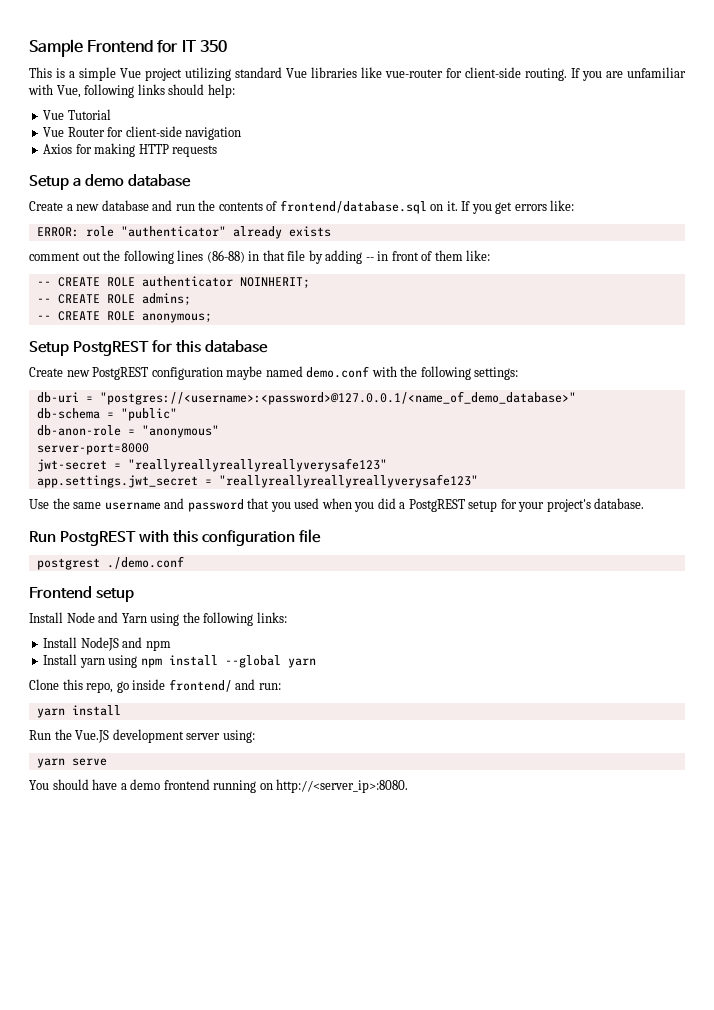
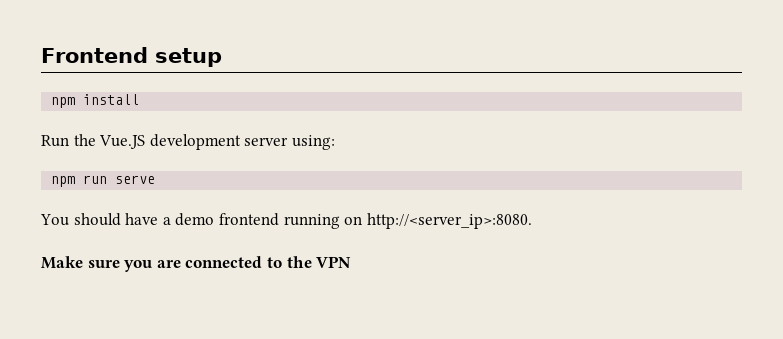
[29,39,227,57] [29,67,686,81] [28,84,235,98] [43,109,111,120] [43,126,242,140] [43,143,218,157] [29,174,191,190] [29,200,575,214] [36,226,331,239] [29,250,491,264] [36,276,310,289] [36,293,191,306] [36,311,212,323] [29,340,268,356] [29,366,519,380] [36,391,576,405] [36,408,177,421] [36,425,219,438] [36,443,149,455] [36,458,387,472] [36,474,478,488] [29,498,645,512] [29,529,321,546] [36,556,184,570] [29,586,134,602] [29,612,287,626] [43,637,171,651] [43,654,316,668] [29,679,281,693] [36,708,65,718] Sample Frontend for IT 350 // This is a simple Vue project utilizing standard Vue libraries like vue-router for client-side routing. If you are unfamiliar with Vue, following links should help: // Vue Tutorial // Vue Router for client-side navigation // Axios for making HTTP requests // Setup a demo database // Create a new database and run the contents of frontend/database.sql on it. If you get errors like: // ERROR: role "authenticator" already exists // comment out the following lines (86-88) in that file by adding -- in front of them like: // -- CREATE ROLE authenticator NOINHERIT; // -- CREATE ROLE admins; // -- CREATE ROLE anonymous; // Setup PostgREST for this database // Create new PostgREST configuration maybe named demo.conf with the following settings: // db-uri = "postgres://<username>:<password>@127.0.0.1/<name_of_demo_database>" // db-schema = "public" // db-anon-role = "anonymous" // server-port=8000 // jwt-secret = "reallyreallyreallyreallyverysafe123" // app.settings.jwt_secret = "reallyreallyreallyreallyverysafe123" // Use the same username and password that you used when you did a PostgREST setup for your project's database. // Run PostgREST with this configuration file // postgrest ./demo.conf // Frontend setup // Install Node and Yarn using the following links: // Install NodeJS and npm // Install yarn using npm install --global yarn // Clone this repo, go inside frontend/ and run: // yarn -> [41,47,222,67] [51,97,76,108] Frontend setup // npm
[36,758,65,768] yarn -> [51,175,108,187] npm run
(409, 786) none -> [41,256,352,272] // Make sure you are connected to the VPN

